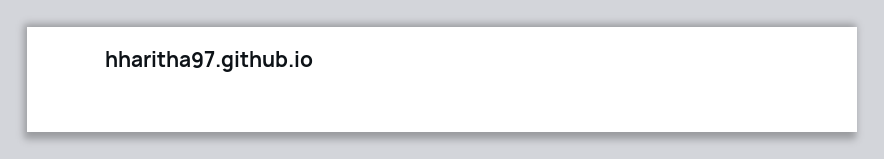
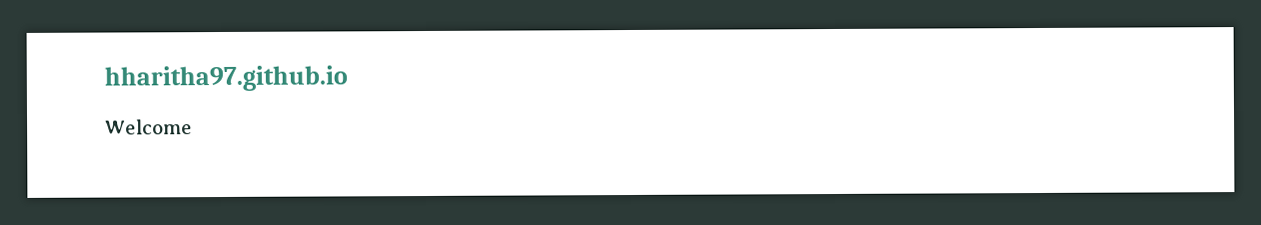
(313, 61) none -> [105,119,193,135] // Welcome

